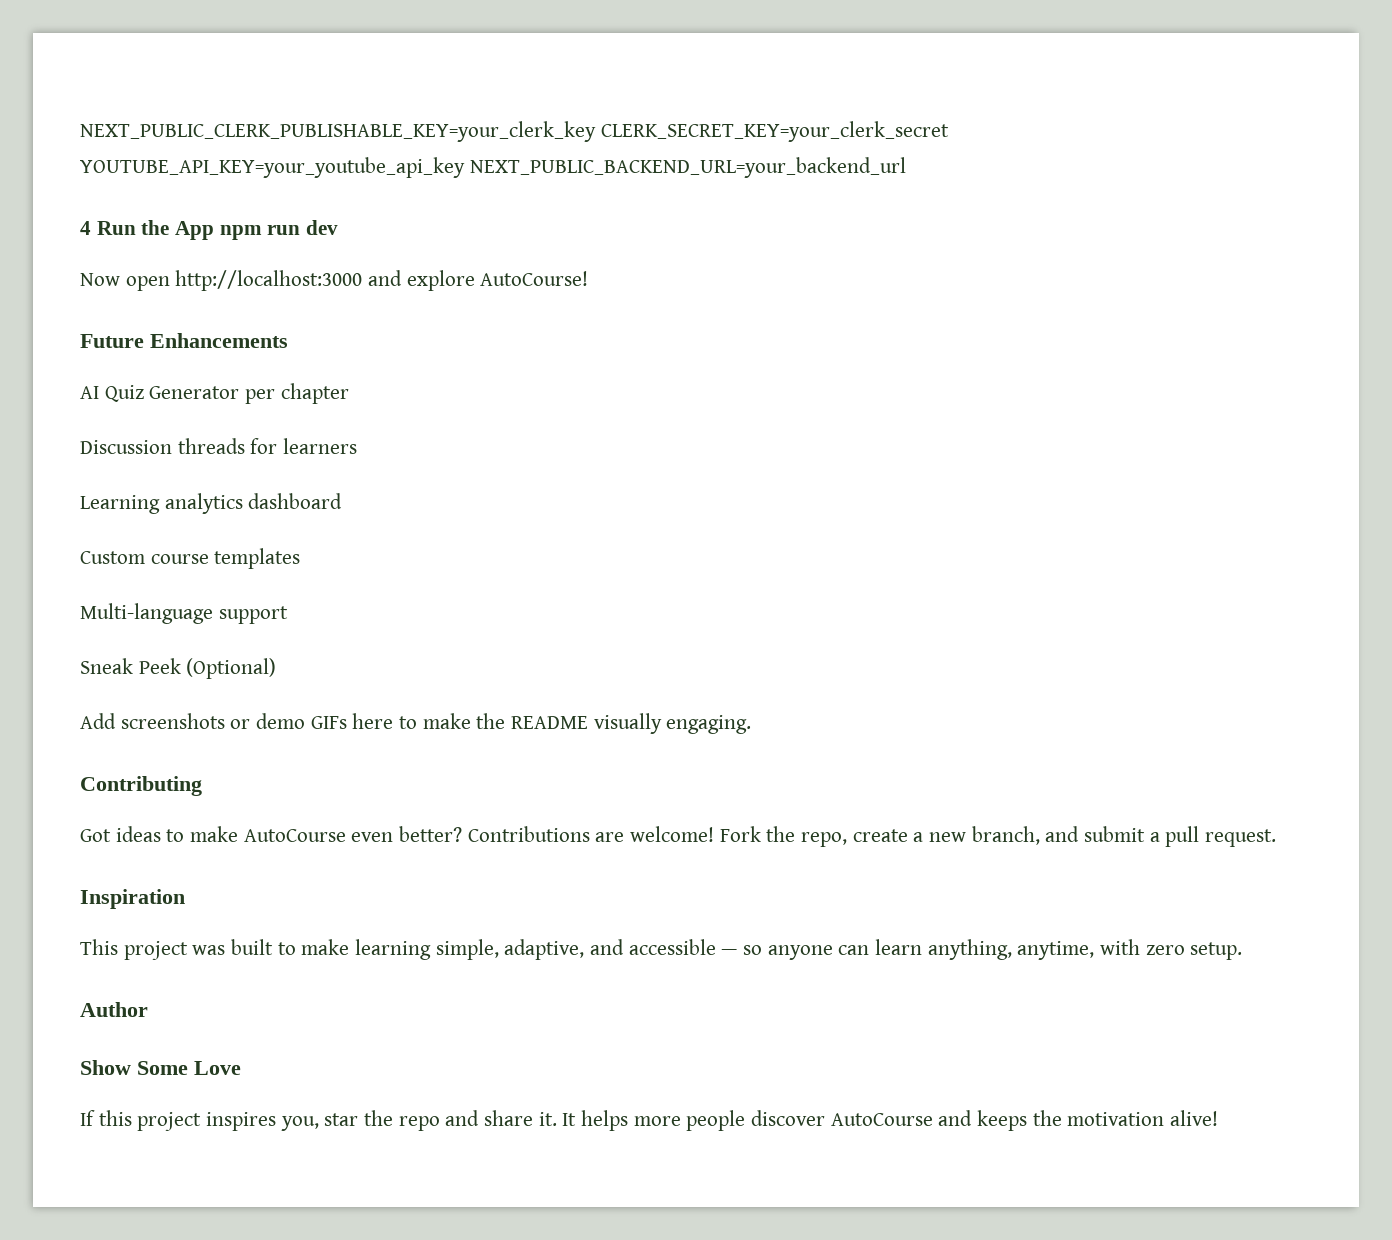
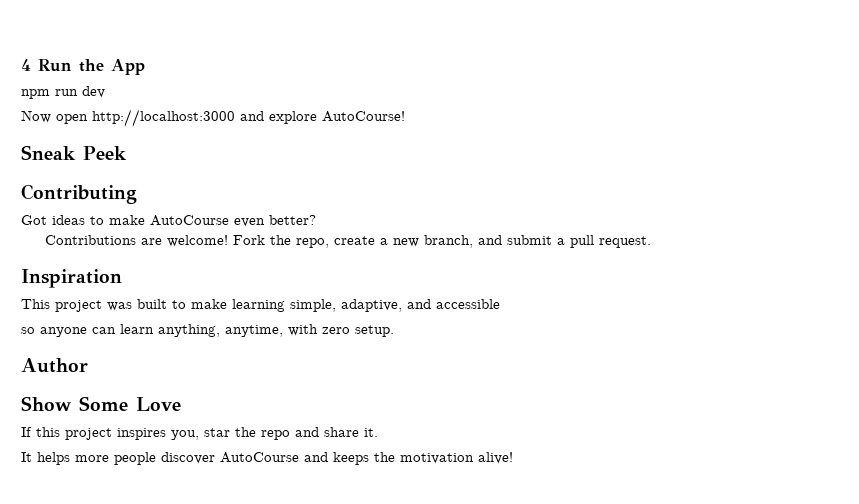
[80,121,949,142] [80,157,906,178] NEXT_PUBLIC_CLERK_PUBLISHABLE_KEY=your_clerk_key CLERK_SECRET_KEY=your_clerk_secret YOUTUBE_API_KEY=your_youtube_api_key NEXT_PUBLIC_BACKEND_URL=your_backend_url // -> (21, 65) none
(215, 230) none -> (145, 67) //
[80,333,288,348] [80,383,349,404] [80,438,358,454] [80,493,343,514] [80,548,301,569] [80,603,288,624] [80,658,277,679] [80,713,752,734] Future Enhancements // AI Quiz Generator per chapter // Discussion threads for learners // Learning analytics dashboard // Custom course templates // Multi-language support // Sneak Peek (Optional) // Add screenshots or demo GIFs here to make the README visually engaging. -> [21,145,127,160] Sneak Peek
(463, 834) none -> (316, 220) //
[721,949,738,955] — -> (500, 304) //
(557, 1119) none -> (378, 432) //

